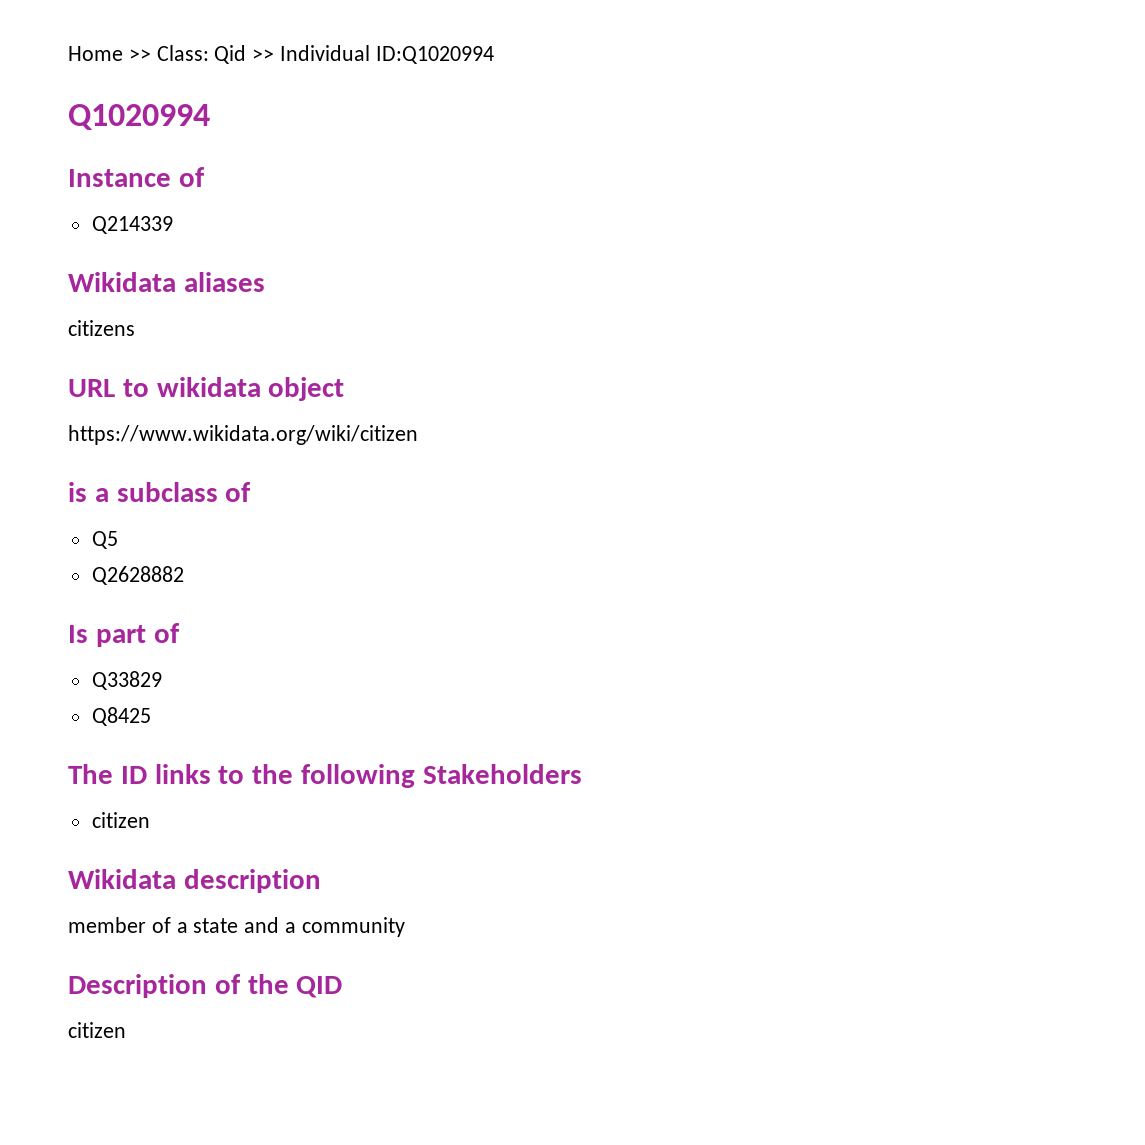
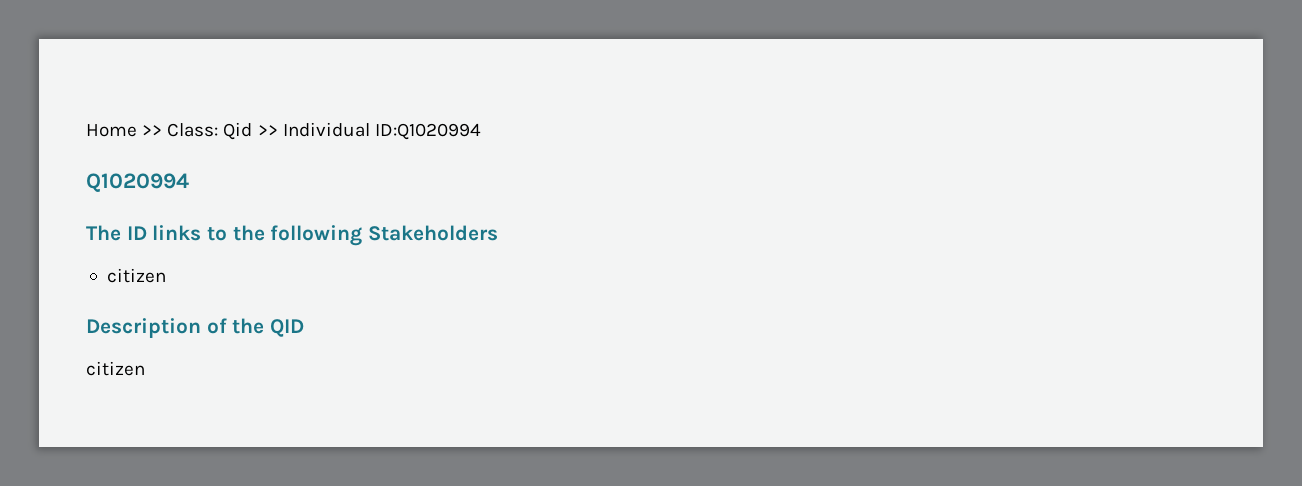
[68,167,205,187] [91,216,173,234] [68,272,265,292] [68,320,135,336] [68,377,345,401] [68,425,418,445] [68,482,252,502] [91,531,118,549] [91,566,184,585] [68,623,180,647] [91,671,162,690] [91,707,151,726] // Instance of // Q214339 // Wikidata aliases // citizens // URL to wikidata object // https://www.wikidata.org/wiki/citizen // is a subclass of // Q5 // Q2628882 // Is part of // Q33829 // Q8425 -> (189, 182) none
[68,869,321,893] [68,917,405,937] // Wikidata description // member of a state and a community -> (166, 275) none

